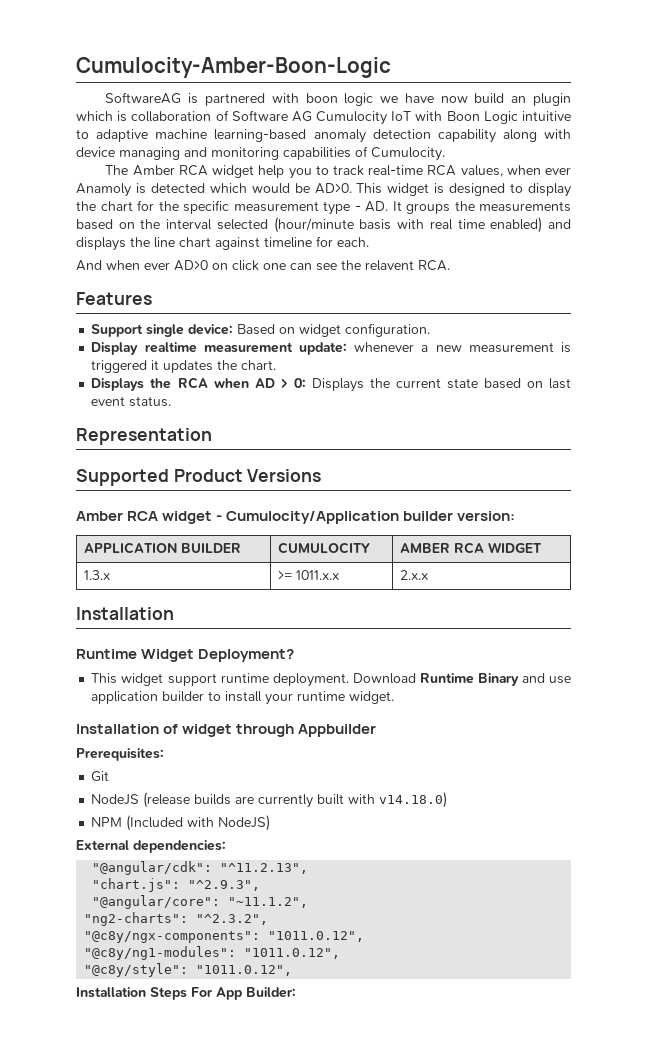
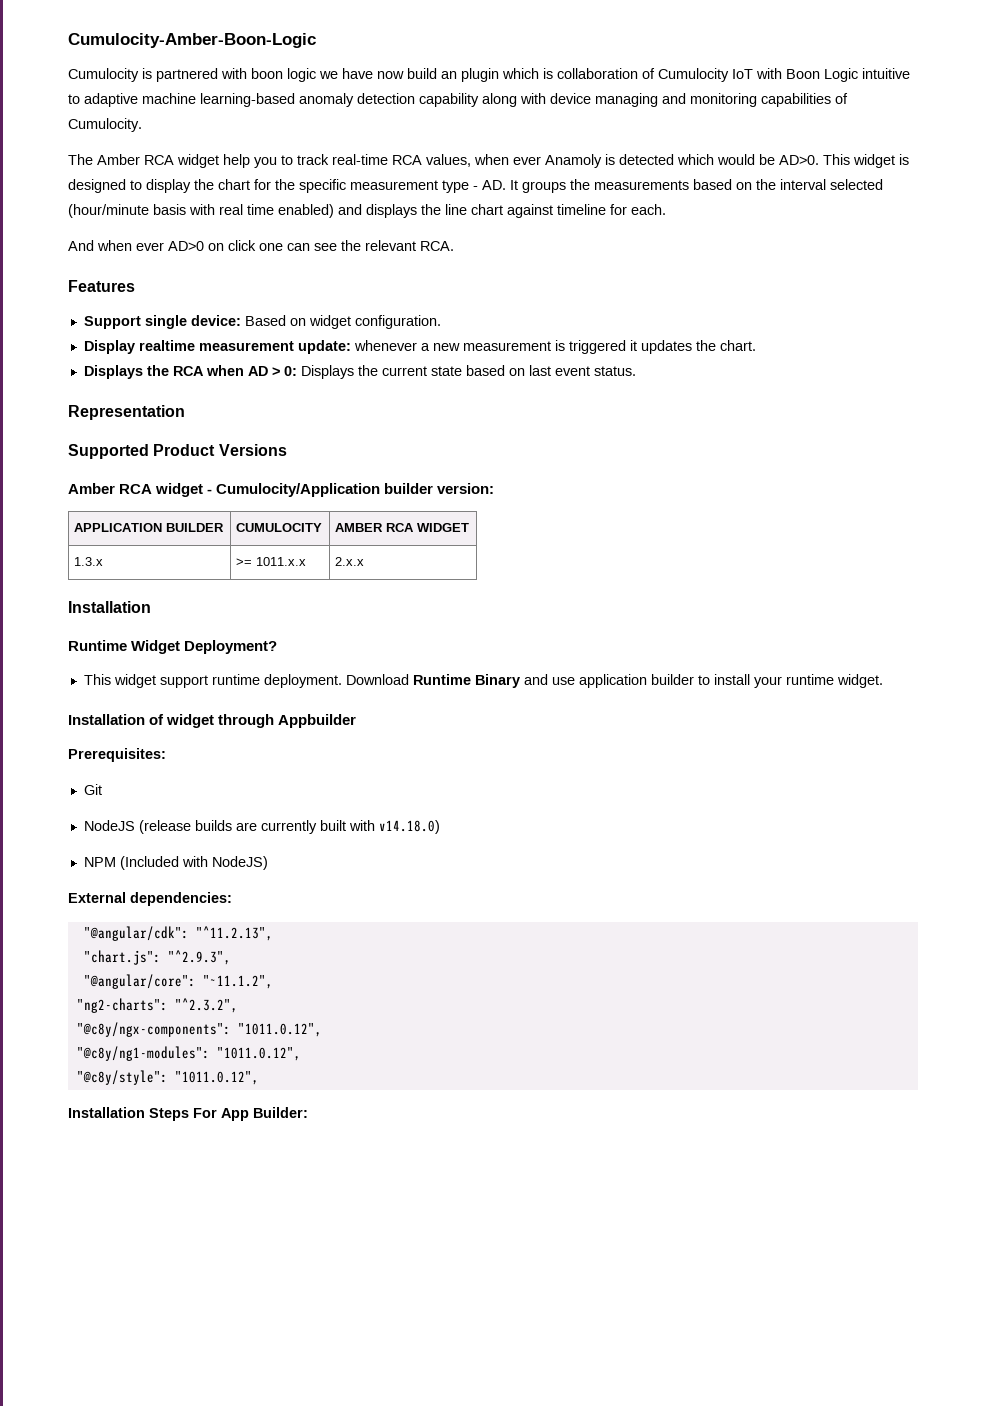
[105,92,182,104] SoftwareAG -> [68,68,139,82] Cumulocity
[231,110,312,122] Software AG -> (655, 73) none
[365,260,414,271] relavent -> [365,240,416,251] relevant

